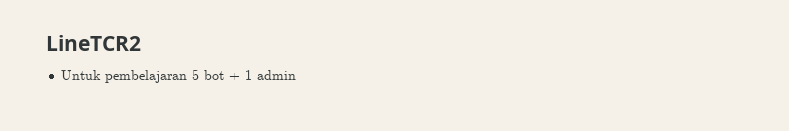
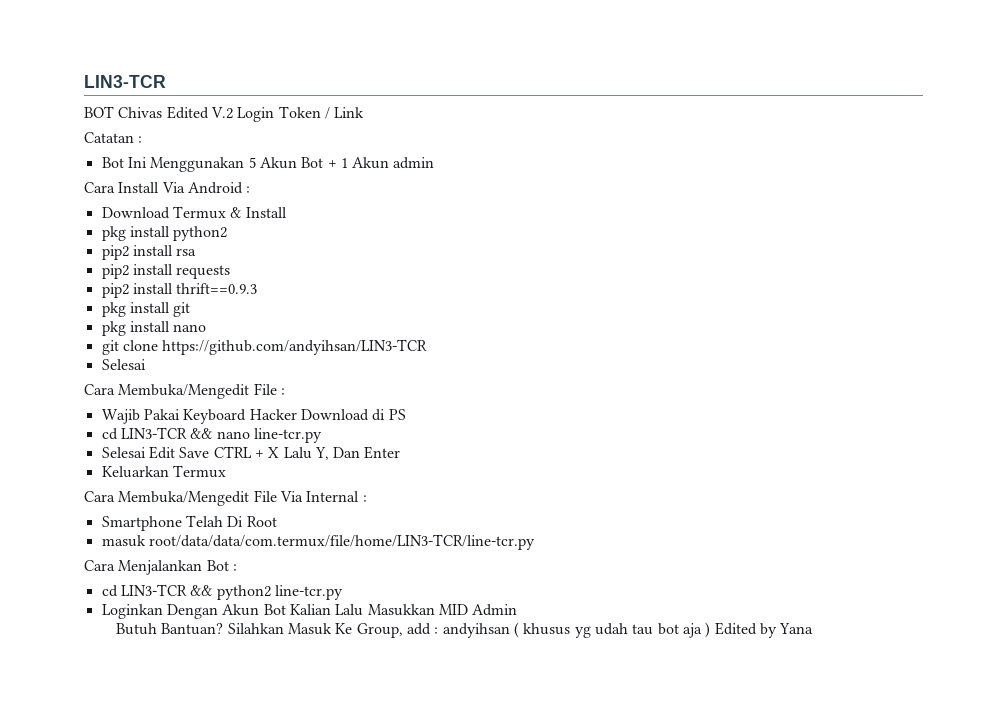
[46,35,141,51] [61,69,225,83] LineTCR2 // Untuk pembelajaran 5 bot -> [84,75,166,88] [84,106,365,122] [84,132,143,143] [101,157,324,172] LIN3-TCR // BOT Chivas Edited V.2 Login Token / Link // Catatan : // Bot Ini Menggunakan 5 Akun Bot
(253, 75) none -> [352,157,390,169] Akun
(297, 75) none -> [84,182,251,194] [101,206,287,219] [101,226,228,241] [101,245,197,260] [101,264,231,279] [101,283,258,298] [101,302,191,317] [101,321,207,336] [101,339,428,355] [101,359,146,370] [84,383,285,399] [101,409,406,424] [101,427,322,443] [101,446,401,460] [101,465,226,478] [84,490,367,506] [101,515,277,531] [101,534,535,550] [84,560,237,575] [101,584,343,600] [101,604,518,619] [116,622,814,638] // Cara Install Via Android : // Download Termux & Install // pkg install python2 // pip2 install rsa // pip2 install requests // pip2 install thrift==0.9.3 // pkg install git // pkg install nano // git clone https://github.com/andyihsan/LIN3-TCR // Selesai // Cara Membuka/Mengedit File : // Wajib Pakai Keyboard Hacker Download di PS // cd LIN3-TCR && nano line-tcr.py // Selesai Edit Save CTRL + X Lalu Y, Dan Enter // Keluarkan Termux // Cara Membuka/Mengedit File Via Internal : // Smartphone Telah Di Root // masuk root/data/data/com.termux/file/home/LIN3-TCR/line-tcr.py // Cara Menjalankan Bot : // cd LIN3-TCR && python2 line-tcr.py // Loginkan Dengan Akun Bot Kalian Lalu Masukkan MID Admin // Butuh Bantuan? Silahkan Masuk Ke Group, add : andyihsan ( khusus yg udah tau bot aja ) Edited by Yana

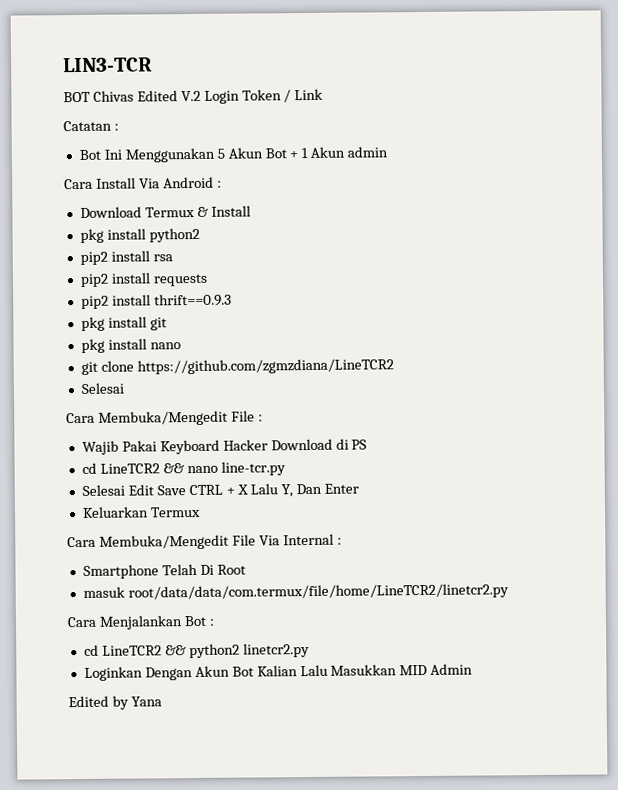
[162,339,428,355] https://github.com/andyihsan/LIN3-TCR -> [136,358,394,375] https://github.com/zgmzdiana/LineTCR2
[120,427,187,439] LIN3-TCR -> [99,463,160,474] LineTCR2
[148,534,535,550] root/data/data/com.termux/file/home/LIN3-TCR/line-tcr.py -> [127,583,509,601] root/data/data/com.termux/file/home/LineTCR2/linetcr2.py
[120,584,187,596] LIN3-TCR -> [101,645,162,656] LineTCR2
[274,585,343,600] line-tcr.py -> [242,643,310,658] linetcr2.py
[116,622,711,638] Butuh Bantuan? Silahkan Masuk Ke Group, add : andyihsan ( khusus yg udah tau bot aja ) -> (474, 669) none

